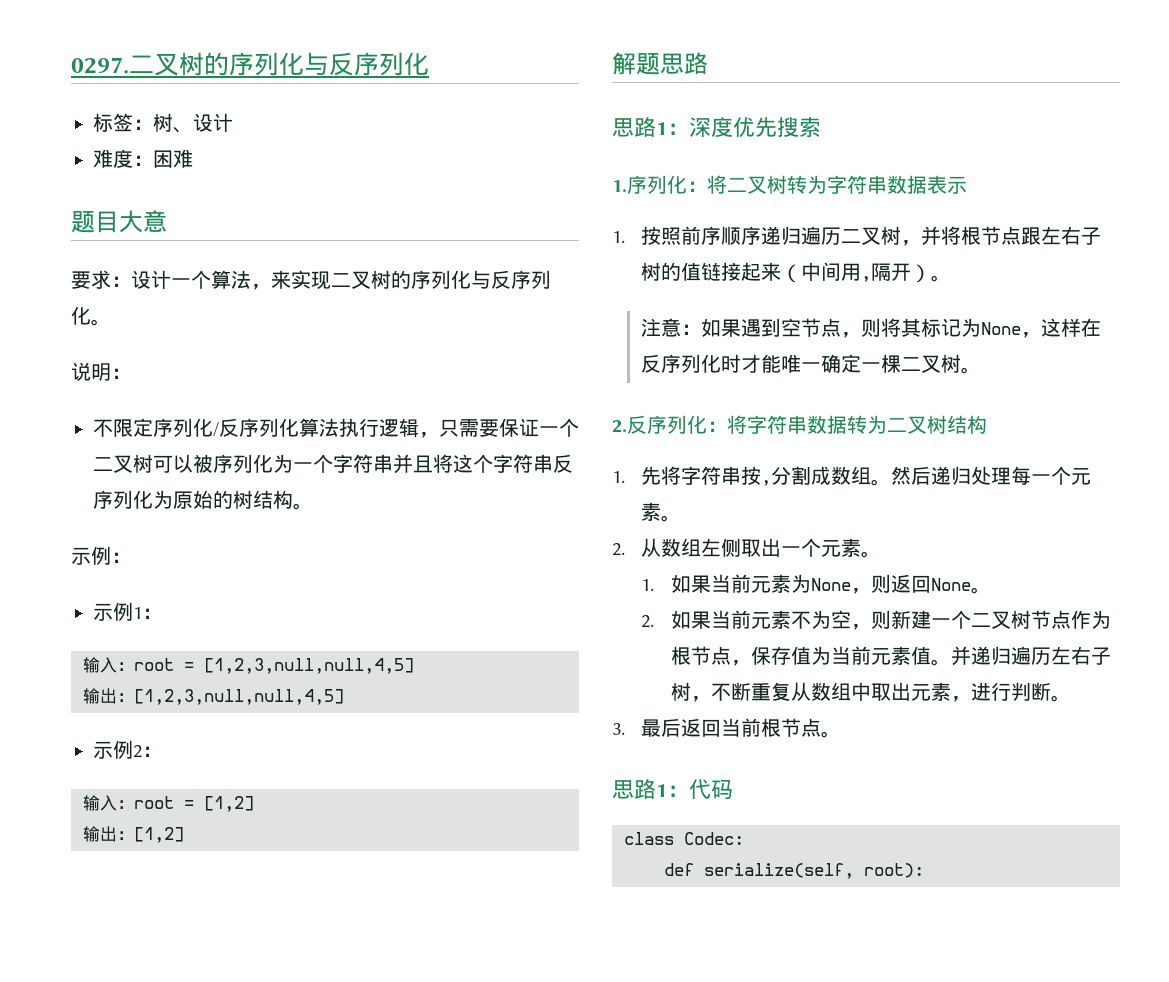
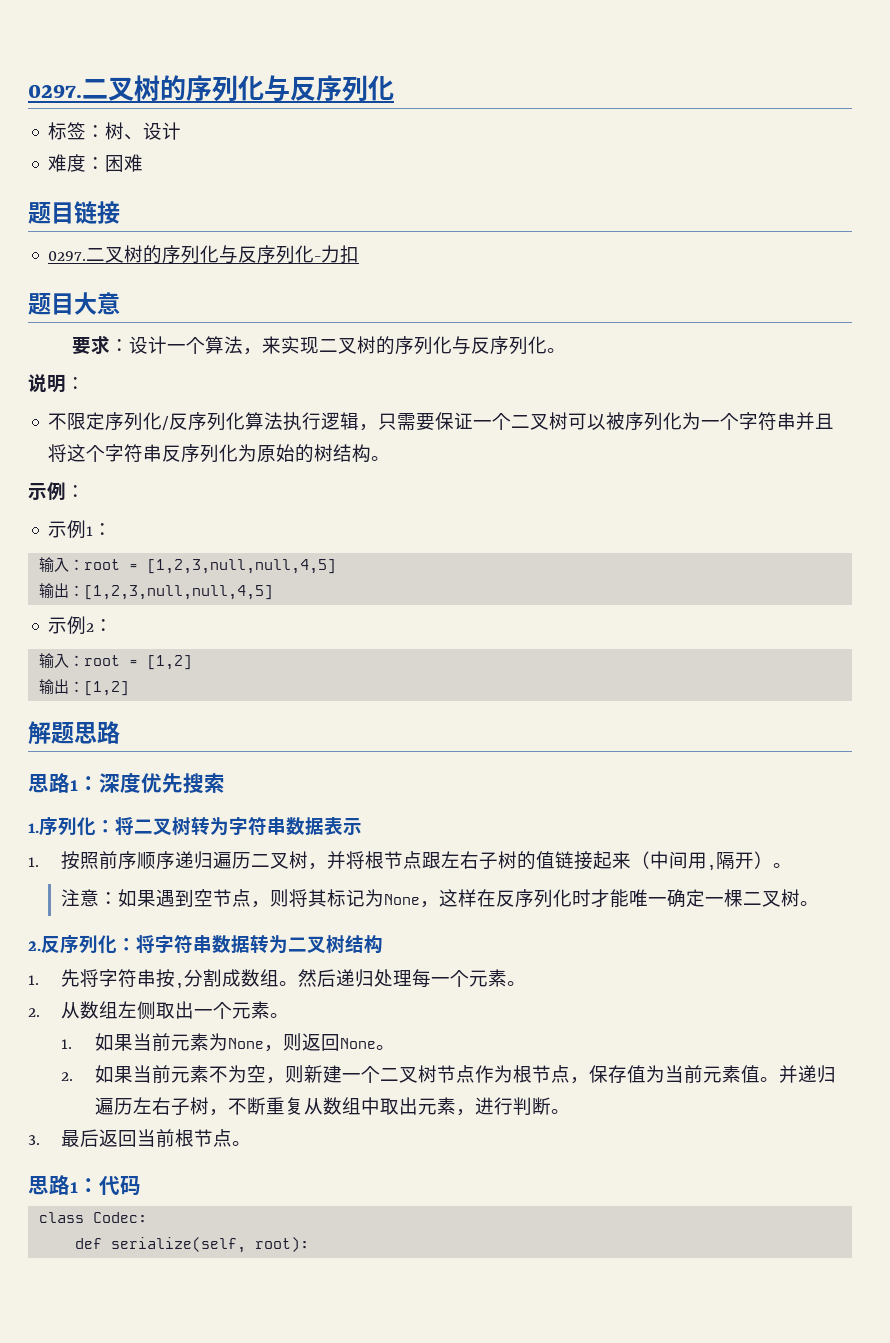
(193, 158) none -> [28,201,120,224] [48,245,360,264] // 题目链接 // 0297.二叉树的序列化与反序列化-力扣

